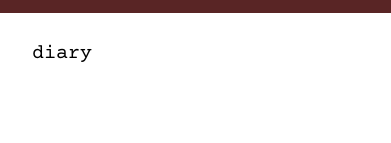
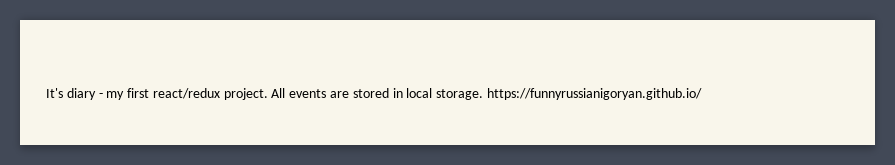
[32,44,92,63] diary -> [46,88,702,100] It's diary - my first react/redux project. All events are stored in local storage. https://funnyrussianigoryan.github.io/

